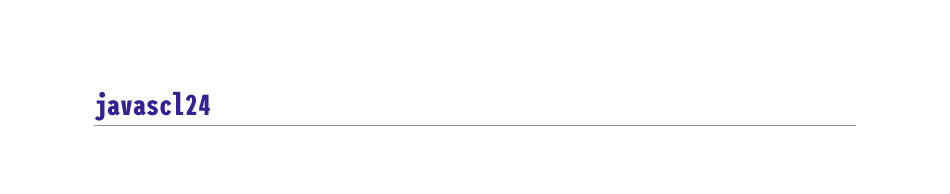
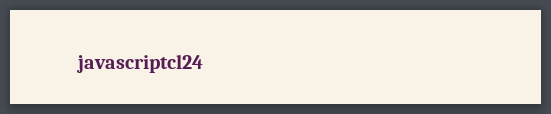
[94,91,211,121] javascl24 -> [76,54,203,73] javascriptcl24

